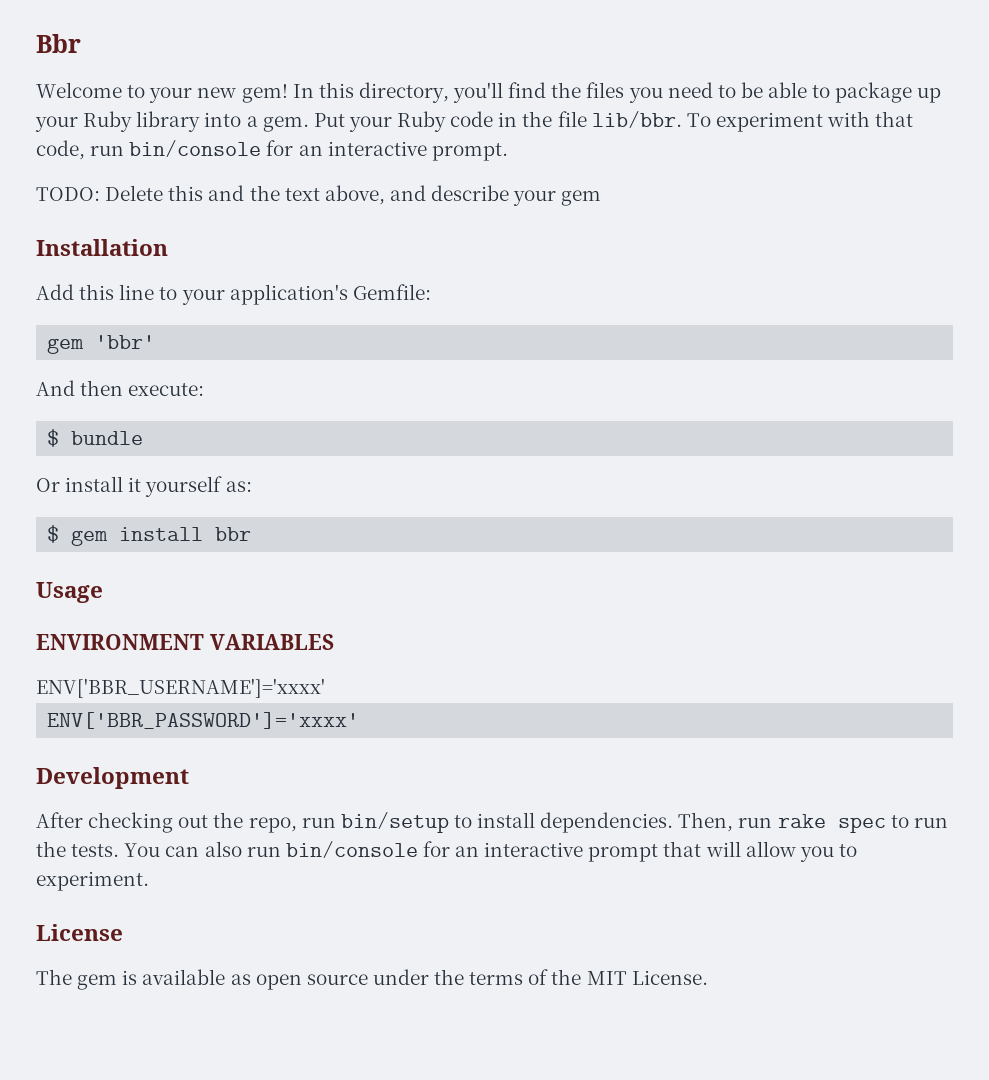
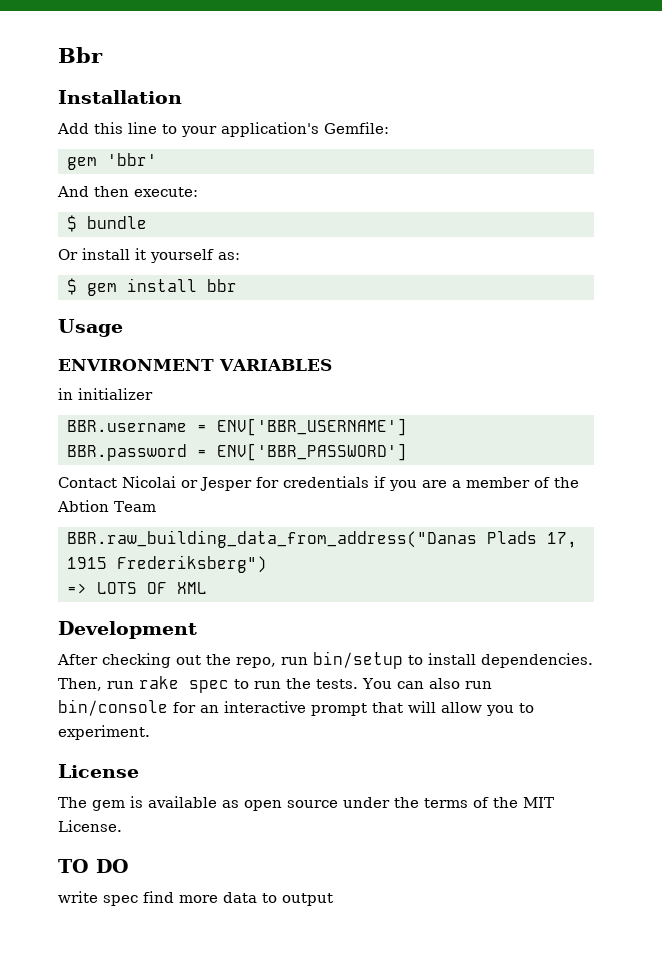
[36,82,942,103] [35,111,914,132] [36,140,508,161] [36,185,602,206] // Welcome to your new gem! In this directory, you'll find the files you need to be able to package up your Ruby library into a gem. Put your Ruby code in the file lib/bbr. To experiment with that code, run bin/console for an interactive prompt. // TODO: Delete this and the text above, and describe your gem -> (103, 55) none
[36,678,325,698] [47,712,360,729] ENV['BBR_USERNAME']='xxxx' // ENV['BBR_PASSWORD']='xxxx' -> [58,388,153,400] [67,418,407,436] [67,443,407,461] [58,476,579,491] [57,500,156,512] [67,530,577,548] [67,555,267,573] [67,582,207,594] in initializer // BBR.username = ENV['BBR_USERNAME'] // BBR.password = ENV['BBR_PASSWORD'] // Contact Nicolai or Jesper for credentials if you are a member of the Abtion Team // BBR.raw_building_data_from_address("Danas Plads 17, 1915 Frederiksberg") // => LOTS OF XML
(708, 977) none -> [58,859,129,873] [58,891,333,906] // TO DO // write spec find more data to output

